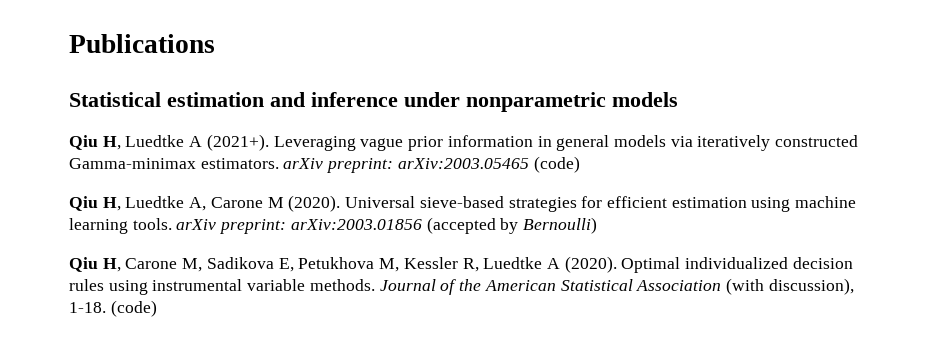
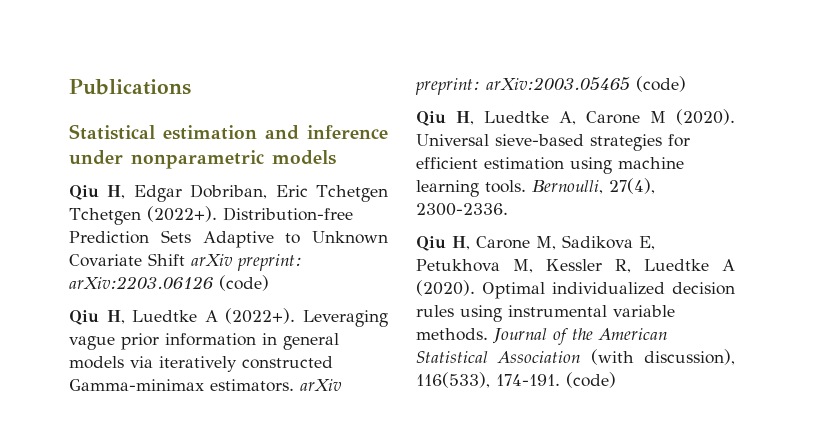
(678, 99) none -> [69,184,389,202] [69,206,353,225] [69,230,388,248] [69,253,302,271] [69,275,269,291] // Qiu H, Edgar Dobriban, Eric Tchetgen Tchetgen (2022+). Distribution-free Prediction Sets Adaptive to Unknown Covariate Shift arXiv preprint: arXiv:2203.06126 (code)
[206,134,269,151] (2021+). -> [225,308,296,324] (2022+).
[176,217,598,234] arXiv preprint: arXiv:2003.01856 (accepted by Bernoulli) -> [532,178,655,194] [416,203,508,216] Bernoulli, 27(4), 2300-2336.
[69,302,106,313] 1-18. -> [416,372,560,388] 116(533), 174-191.

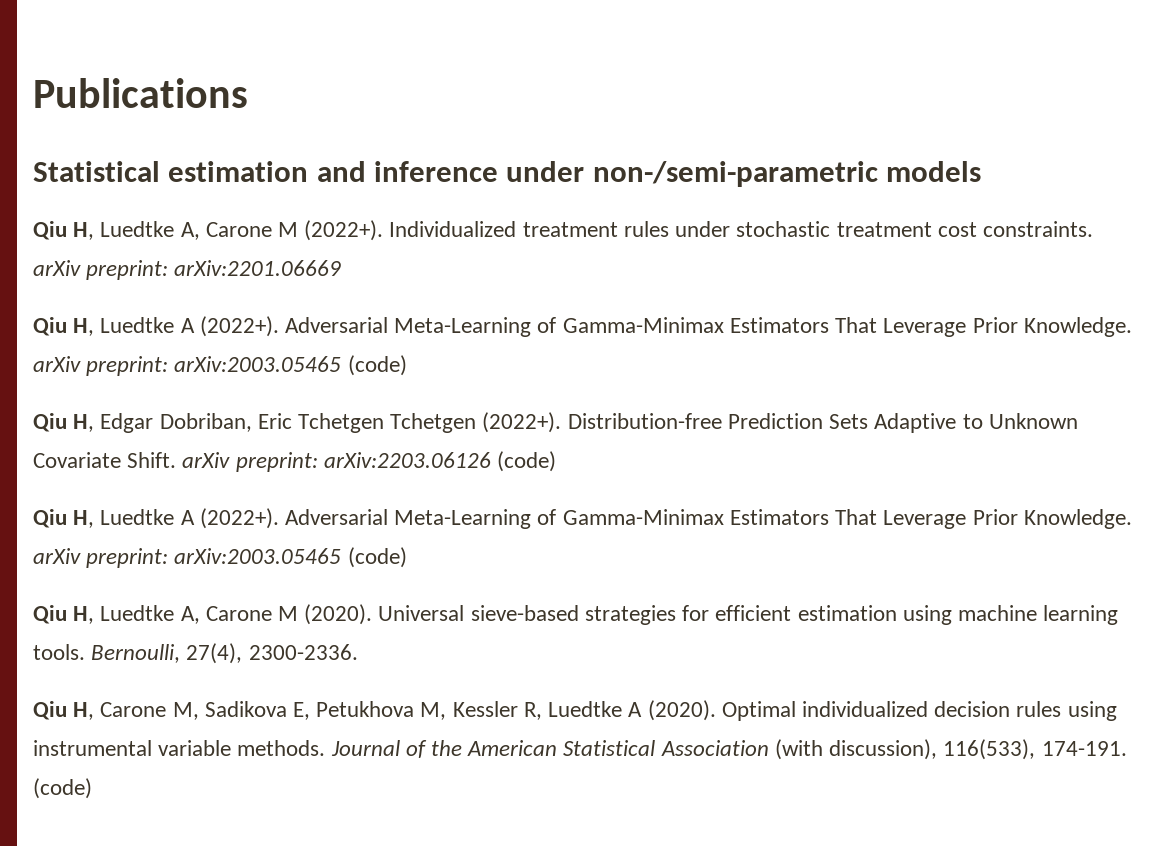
[131,150,336,169] nonparametric models -> [592,161,982,187] [33,220,1093,241] [33,260,342,280] [33,316,1132,337] [33,355,407,376] non-/semi-parametric models // Qiu H, Luedtke A, Carone M (2022+). Individualized treatment rules under stochastic treatment cost constraints. arXiv preprint: arXiv:2201.06669 // Qiu H, Luedtke A (2022+). Adversarial Meta-Learning of Gamma-Minimax Estimators That Leverage Prior Knowledge. arXiv preprint: arXiv:2003.05465 (code)
[148,253,185,266] Shift -> [127,452,177,468] Shift.
[303,310,388,327] [69,333,339,350] [69,356,333,372] [69,379,294,392] Leveraging vague prior information in general models via iteratively constructed Gamma-minimax estimators. -> [285,509,1132,529] Adversarial Meta-Learning of Gamma-Minimax Estimators That Leverage Prior Knowledge.

